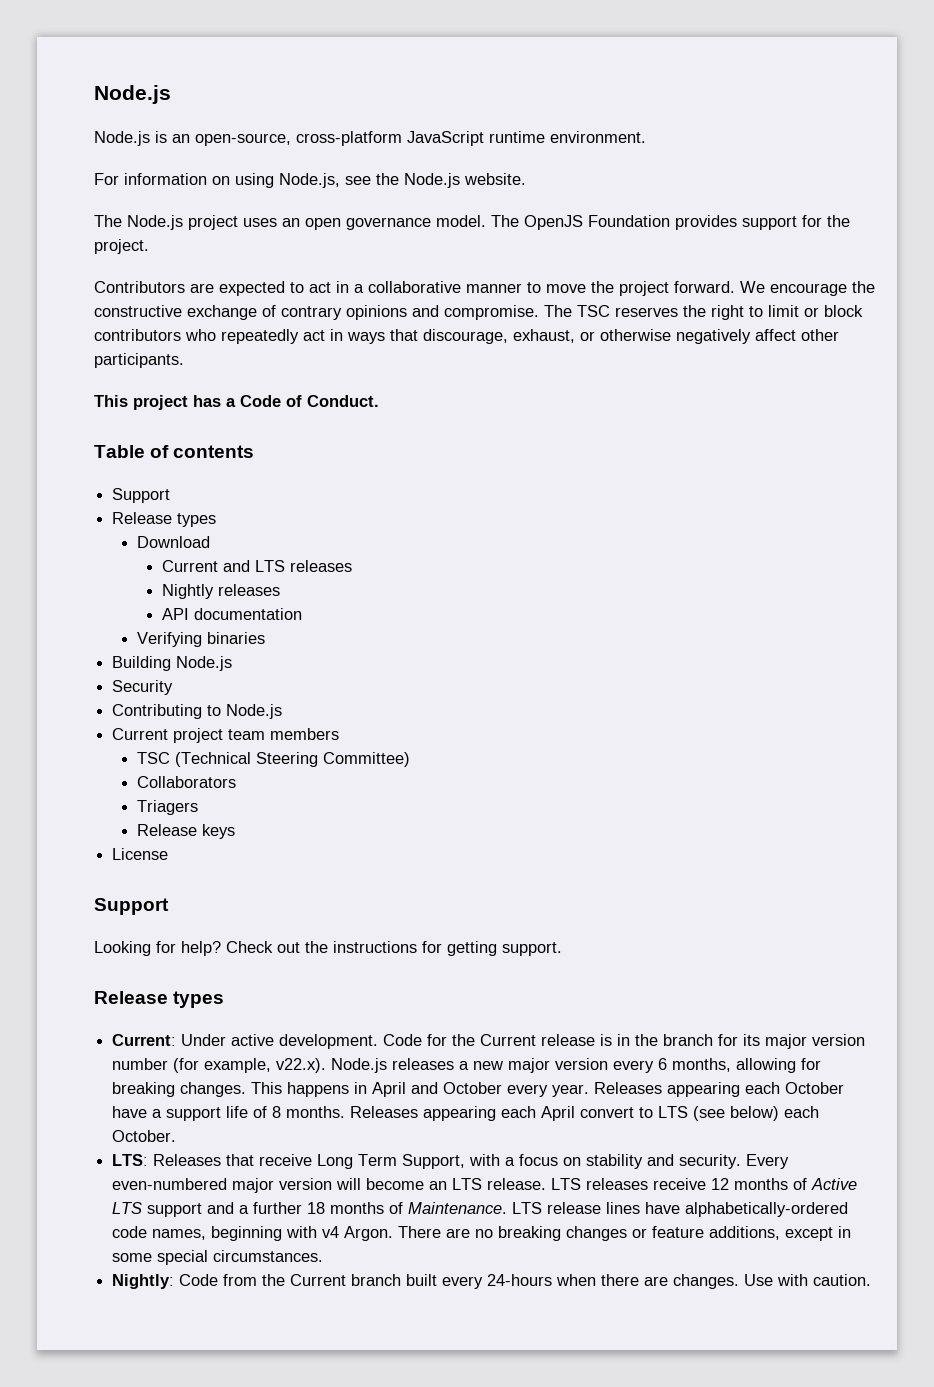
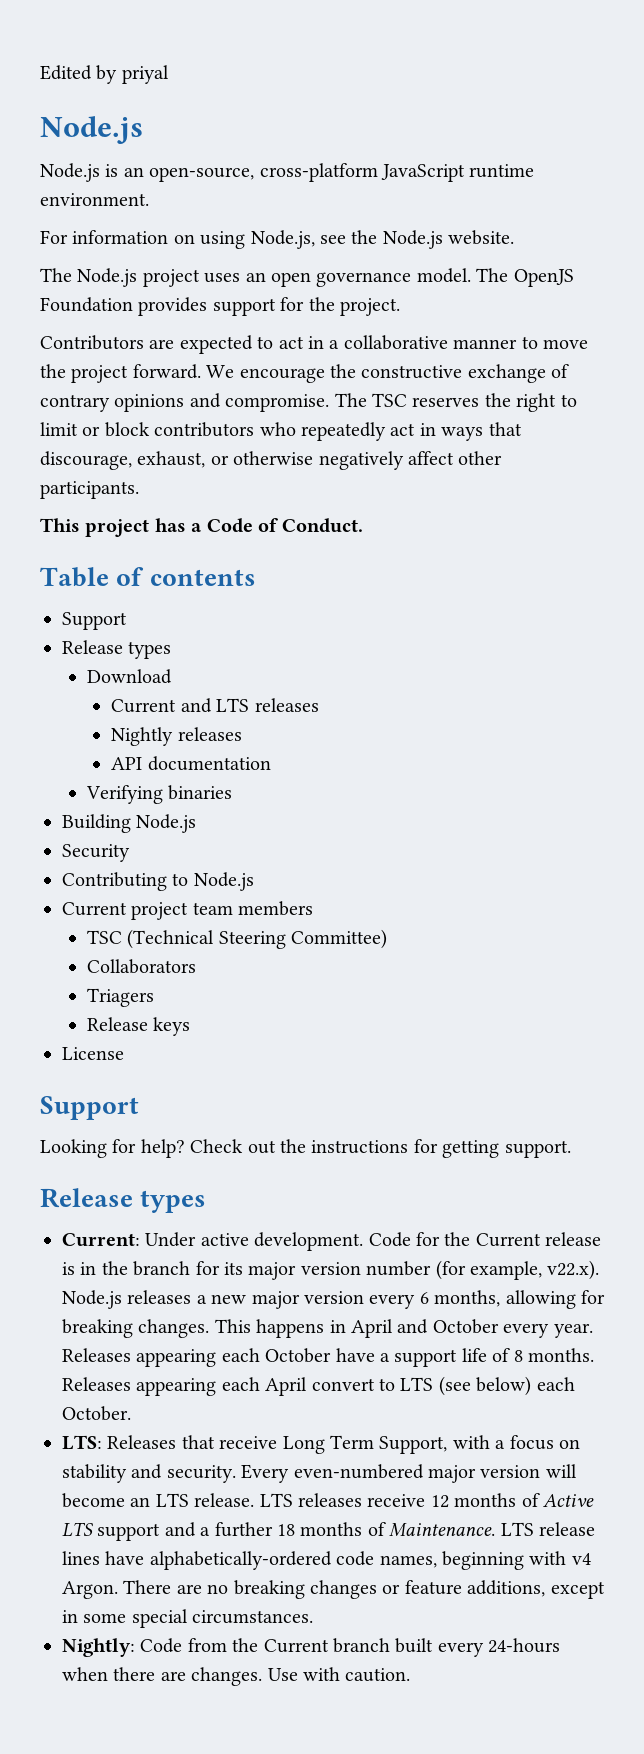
(94, 94) none -> [40,65,169,84] Edited by priyal //

